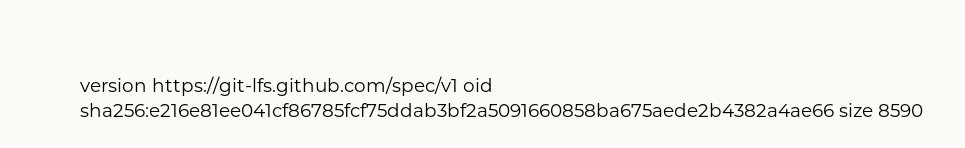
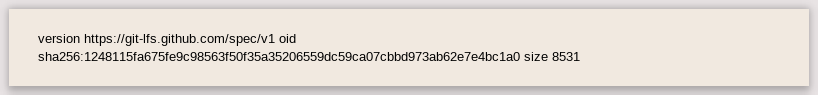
[80,103,923,117] sha256:e216e81ee041cf86785fcf75ddab3bf2a5091660858ba675aede2b4382a4ae66 size 8590 -> [38,52,580,61] sha256:1248115fa675fe9c98563f50f35a35206559dc59ca07cbbd973ab62e7e4bc1a0 size 8531

